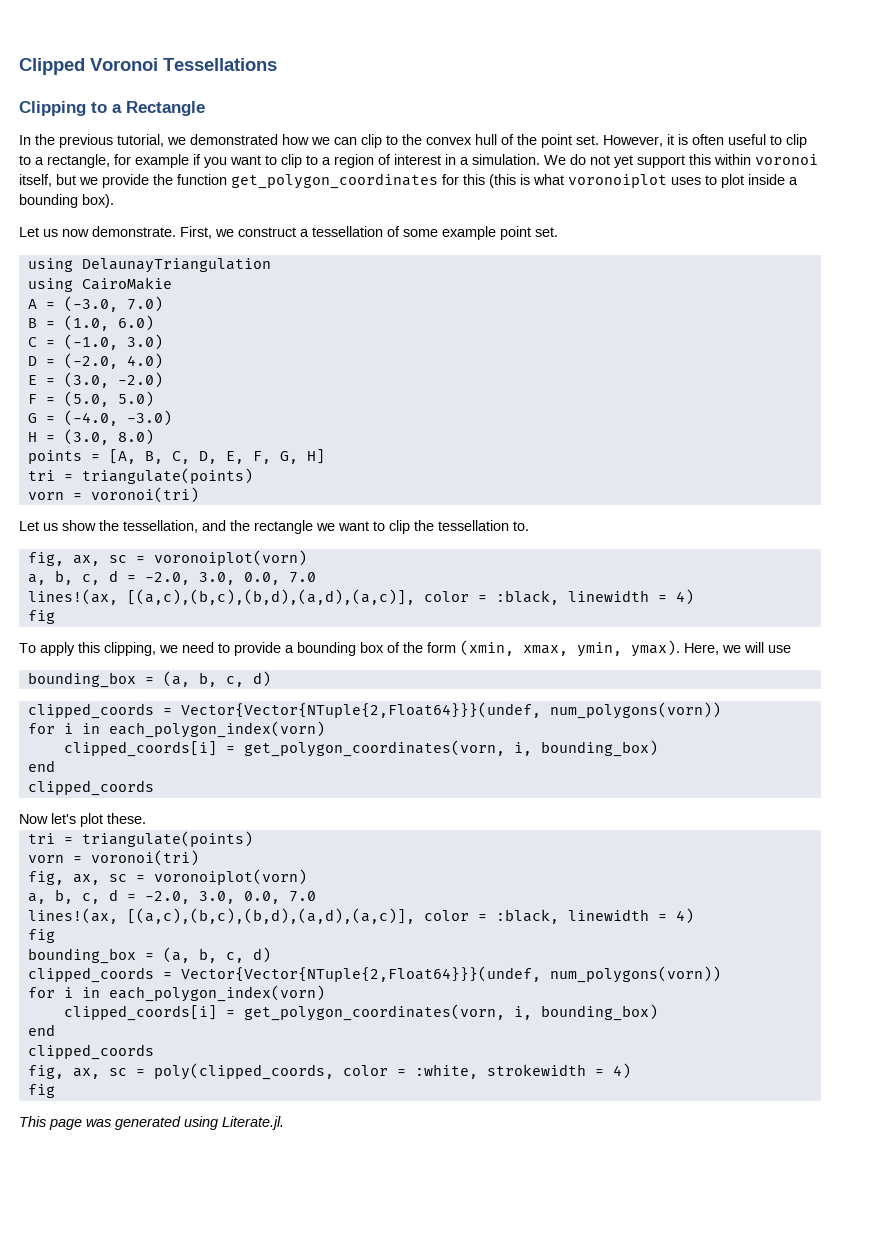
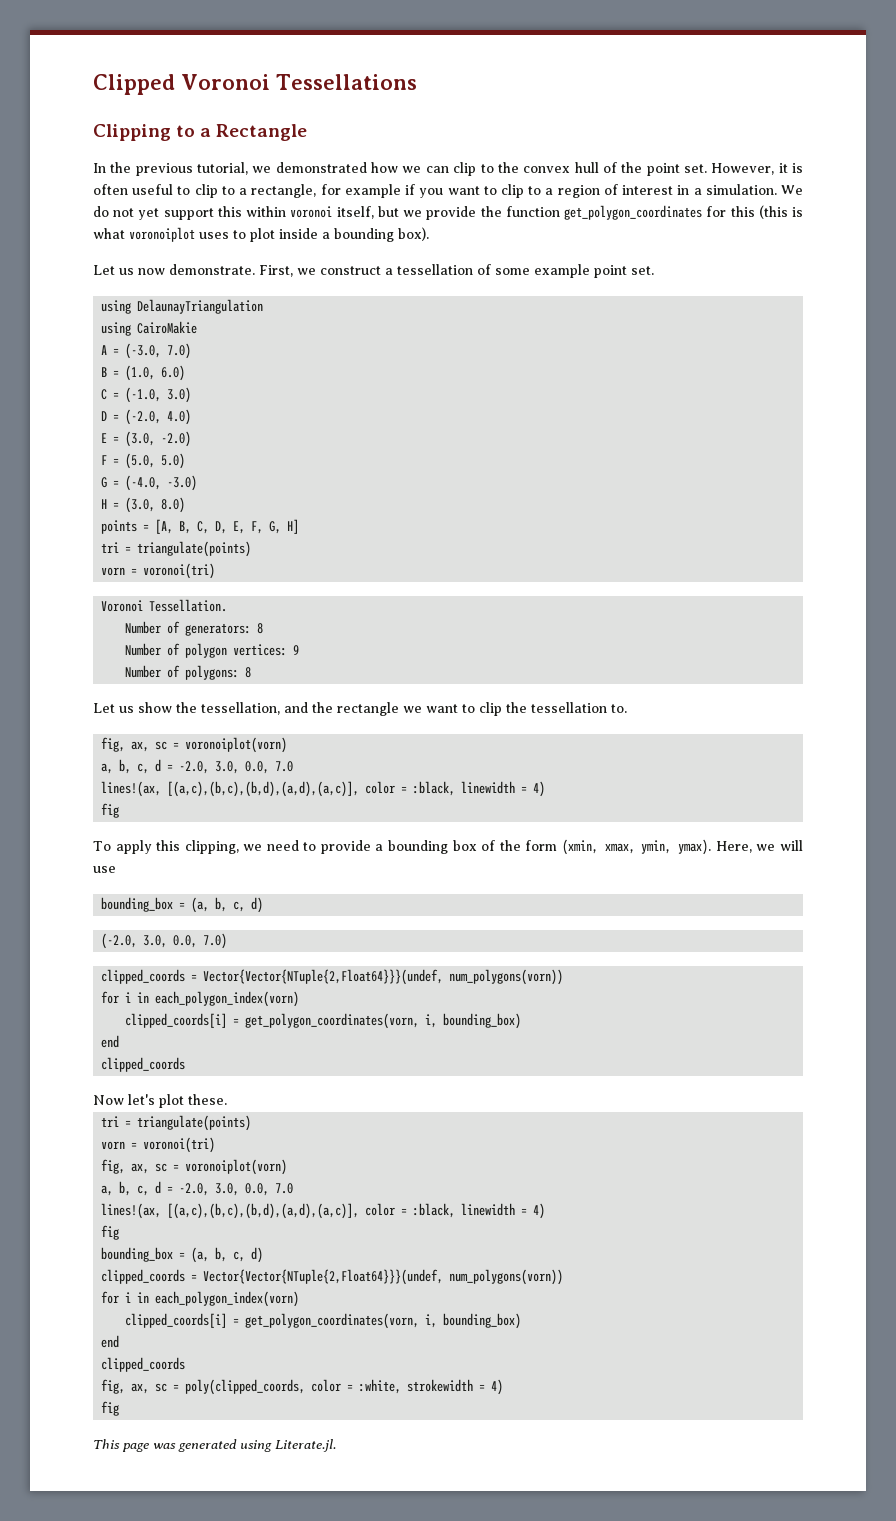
(199, 495) none -> [101,599,228,612] [125,621,264,636] [125,643,300,658] [125,665,252,680] // Voronoi Tessellation. // Number of generators: 8 // Number of polygon vertices: 9 // Number of polygons: 8
(271, 679) none -> [101,933,228,949] // (-2.0, 3.0, 0.0, 7.0)

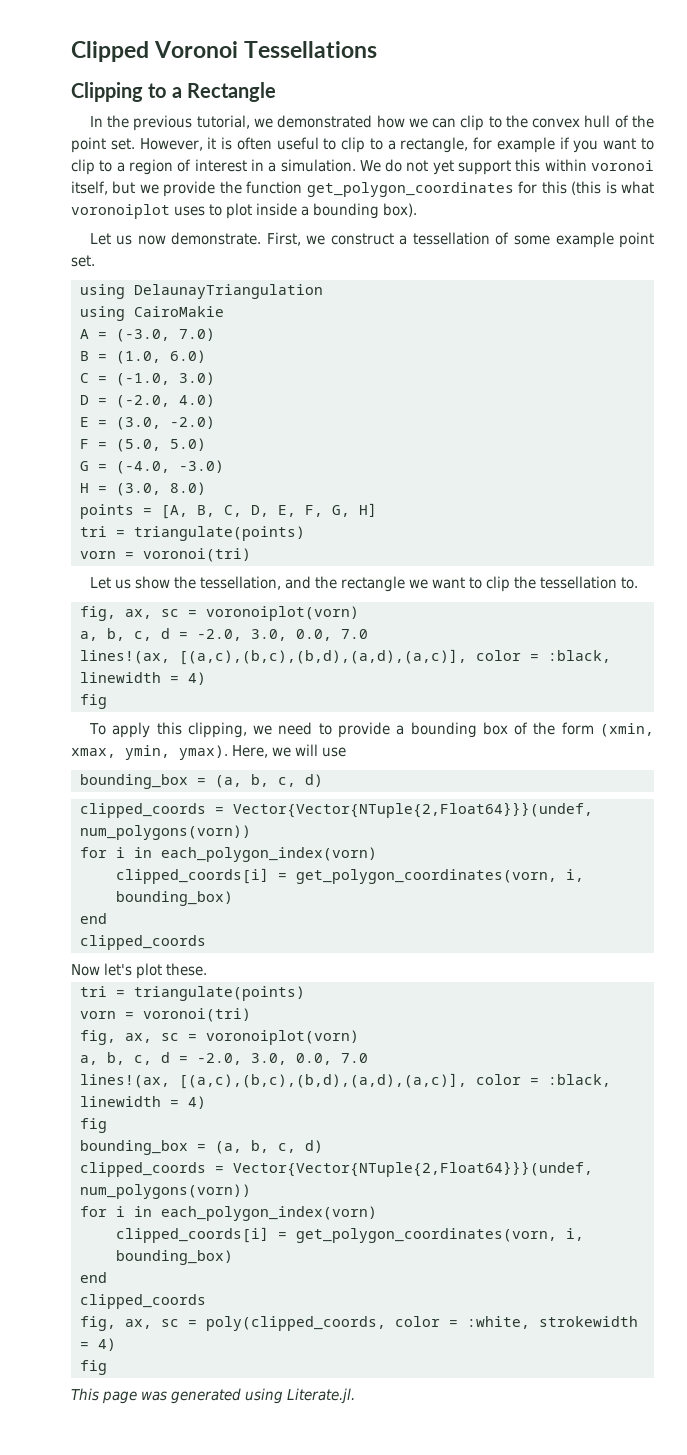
[101,599,228,612] [125,621,264,636] [125,643,300,658] [125,665,252,680] // Voronoi Tessellation. // Number of generators: 8 // Number of polygon vertices: 9 // Number of polygons: 8 -> (251, 555) none
[101,933,228,949] // (-2.0, 3.0, 0.0, 7.0) -> (323, 780) none

